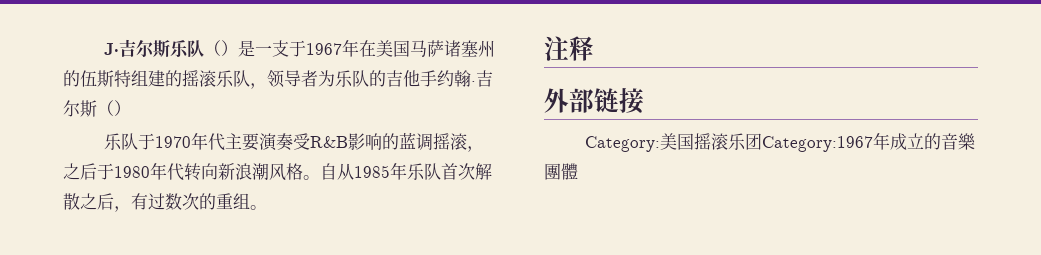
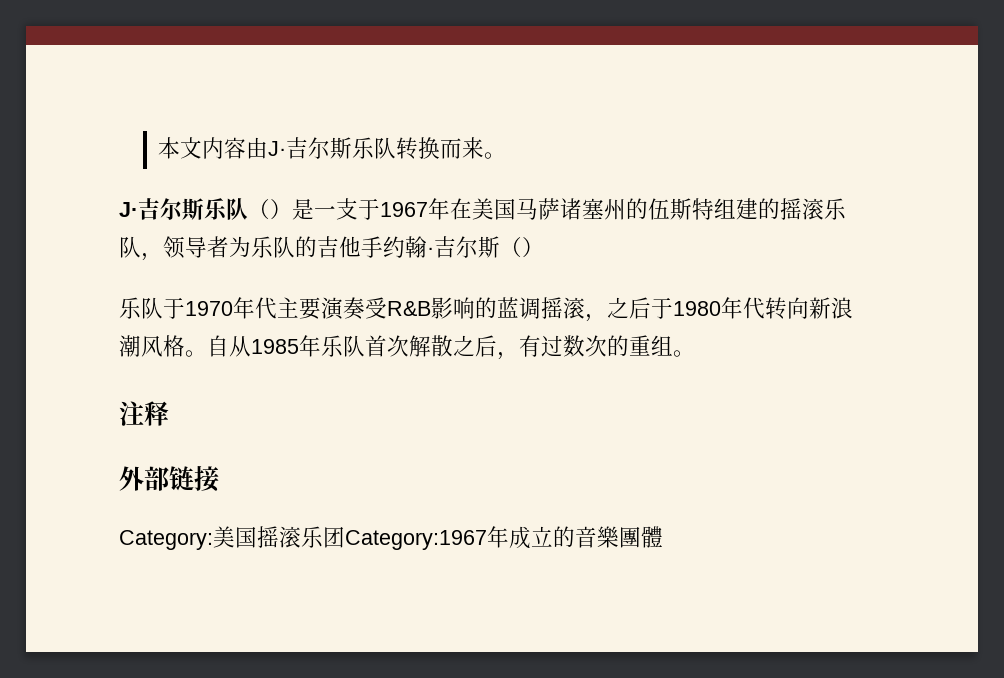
(103, 49) none -> [158,137,507,160] 本文内容由J·吉尔斯乐队转换而来。 //

